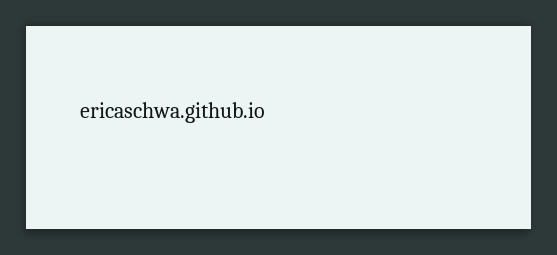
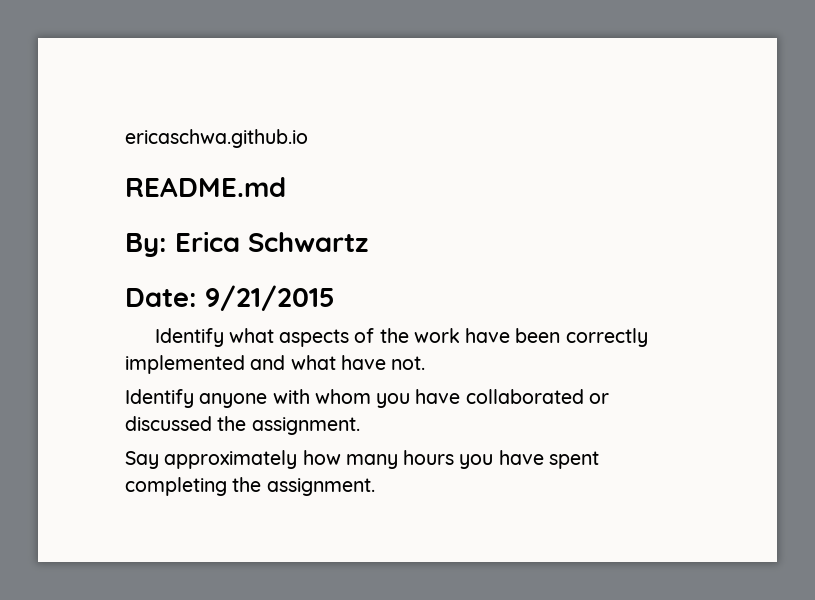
(265, 112) none -> [125,177,286,197] [125,231,368,257] [125,285,335,311] [154,328,648,347] [125,355,426,374] [125,389,609,408] [125,416,360,435] [125,450,599,469] [125,477,375,496] // README.md // By: Erica Schwartz // Date: 9/21/2015 // Identify what aspects of the work have been correctly implemented and what have not. // Identify anyone with whom you have collaborated or discussed the assignment. // Say approximately how many hours you have spent completing the assignment.

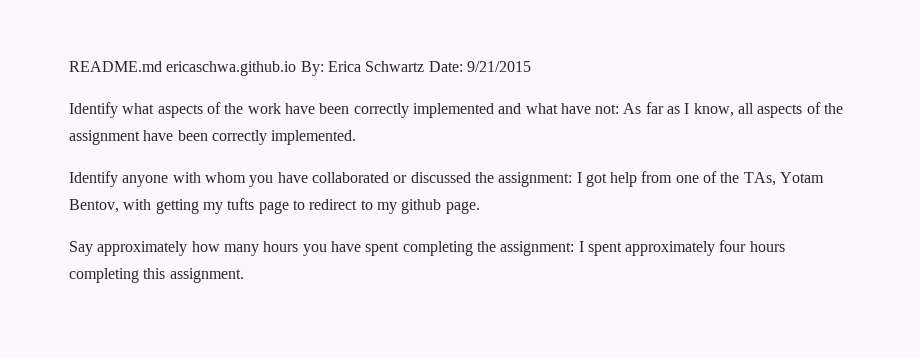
(125, 138) none -> [69,61,162,72] README.md
[125,177,286,197] // README.md // -> (297, 68) none
(368, 242) // -> (425, 66) none
[391,356,426,370] not. -> [595,102,844,118] [69,130,357,145] not: As far as I know, all aspects of the assignment have been correctly implemented.
[251,417,360,435] assignment. -> [498,171,825,187] [69,198,480,214] assignment: I got help from one of the TAs, Yotam Bentov, with getting my tufts page to redirect to my github page.
(262, 484) none -> [500,240,785,256] [69,268,166,283] assignment: I spent approximately four hours completing this

